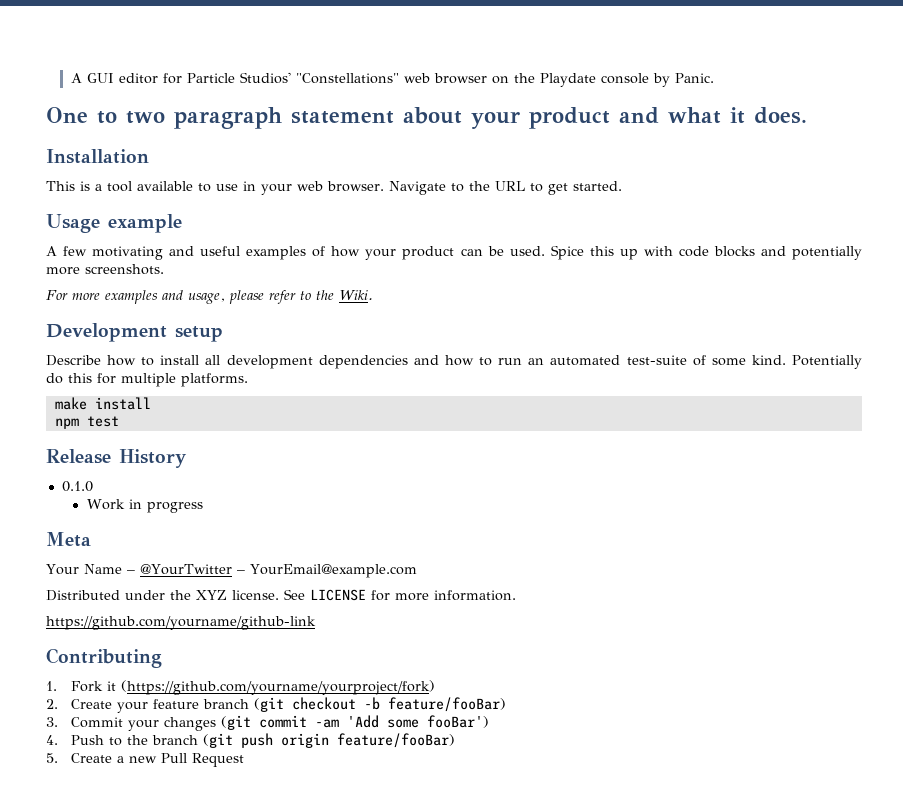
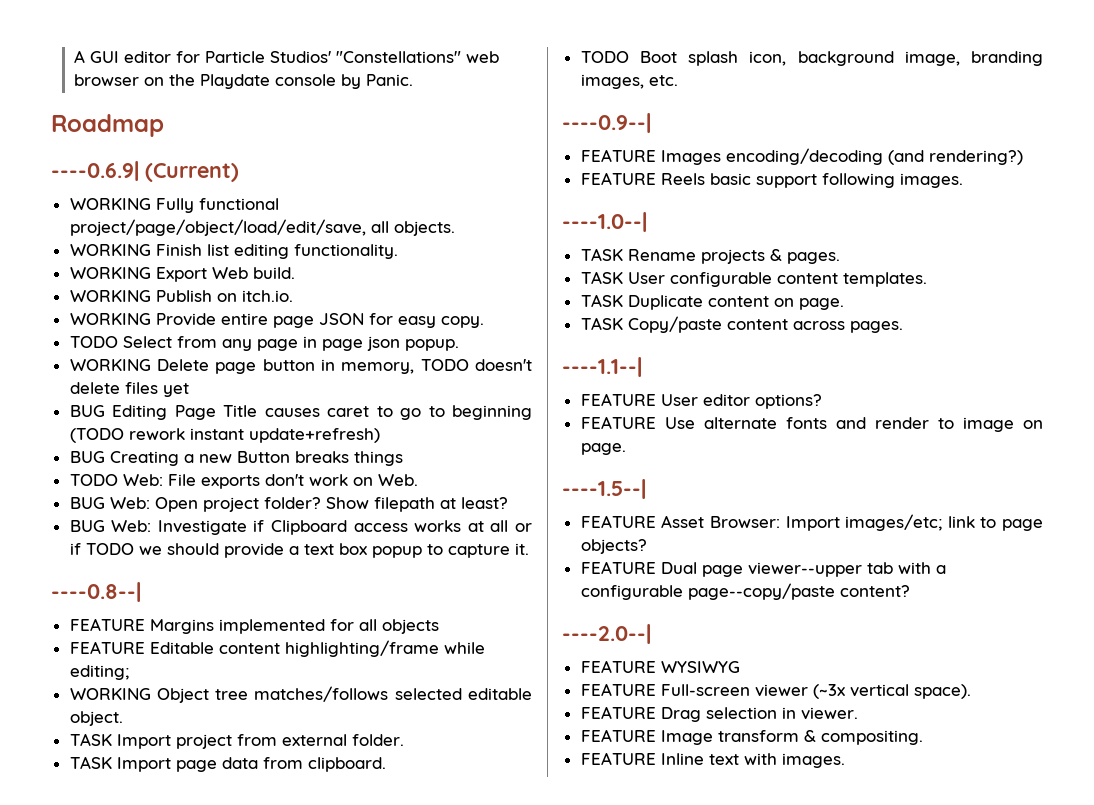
[46,107,807,129] [46,149,149,164] [46,181,622,195] [46,214,182,233] [46,245,862,260] [46,264,164,275] [46,290,373,304] [46,323,223,342] [46,355,863,369] [46,373,248,387] [54,397,151,410] [54,416,119,429] [46,449,187,468] [61,481,93,492] [86,499,203,513] [46,532,91,547] [46,564,417,578] [46,589,516,601] [46,616,316,630] [46,648,162,668] [46,680,435,695] [46,697,506,713] [46,715,489,731] [46,733,455,748] [46,753,244,767] One to two paragraph statement about your product and what it does. // Installation // This is a tool available to use in your web browser. Navigate to the URL to get started. // Usage example // A few motivating and useful examples of how your product can be used. Spice this up with code blocks and potentially more screenshots. // For more examples and usage, please refer to the Wiki. // Development setup // Describe how to install all development dependencies and how to run an automated test-suite of some kind. Potentially do this for multiple platforms. // make install // npm test // Release History // 0.1.0 // Work in progress // Meta // Your Name – @YourTwitter – YourEmail@example.com // Distributed under the XYZ license. See LICENSE for more information. // https://github.com/yourname/github-link // Contributing // 1. Fork it (https://github.com/yourname/yourproject/fork) // 2. Create your feature branch (git checkout -b feature/fooBar) // 3. Commit your changes (git commit -am 'Add some fooBar') // 4. Push to the branch (git push origin feature/fooBar) // 5. Create a new Pull Request -> [51,114,164,137] [51,161,239,182] [69,198,279,213] [69,219,455,236] [69,244,398,259] [69,267,295,282] [69,290,293,302] [69,313,484,328] [69,336,459,351] [69,359,532,374] [69,382,189,397] [69,405,532,420] [69,428,380,443] [69,451,403,466] [69,474,418,489] [69,497,508,512] [69,520,533,535] [69,543,529,558] [51,582,141,602] [69,618,439,634] [69,640,485,657] [69,665,129,680] [69,686,532,703] [69,711,123,726] [69,733,404,749] [69,756,386,772] [580,51,1043,66] [580,74,678,89] [562,113,651,133] [580,148,1023,165] [580,172,963,188] [562,212,647,232] [580,248,840,264] [580,271,927,287] [580,294,844,310] [580,316,903,333] [562,357,642,377] [580,393,822,409] [580,416,1043,432] [580,443,626,455] [562,479,646,499] [580,514,1043,531] [580,539,647,554] [580,561,946,577] [580,583,910,600] [562,624,651,644] [580,660,740,673] [580,683,971,699] [580,706,858,722] [580,729,923,745] [580,752,845,768] Roadmap // ----0.6.9| (Current) // WORKING Fully functional project/page/object/load/edit/save, all objects. // WORKING Finish list editing functionality. // WORKING Export Web build. // WORKING Publish on itch.io. // WORKING Provide entire page JSON for easy copy. // TODO Select from any page in page json popup. // WORKING Delete page button in memory, TODO doesn't delete files yet // BUG Editing Page Title causes caret to go to beginning (TODO rework instant update+refresh) // BUG Creating a new Button breaks things // TODO Web: File exports don't work on Web. // BUG Web: Open project folder? Show filepath at least? // BUG Web: Investigate if Clipboard access works at all or if TODO we should provide a text box popup to capture it. // ----0.8--| // FEATURE Margins implemented for all objects // FEATURE Editable content highlighting/frame while editing; // WORKING Object tree matches/follows selected editable object. // TASK Import project from external folder. // TASK Import page data from clipboard. // TODO Boot splash icon, background image, branding images, etc. // ----0.9--| // FEATURE Images encoding/decoding (and rendering?) // FEATURE Reels basic support following images. // ----1.0--| // TASK Rename projects & pages. // TASK User configurable content templates. // TASK Duplicate content on page. // TASK Copy/paste content across pages. // ----1.1--| // FEATURE User editor options? // FEATURE Use alternate fonts and render to image on page. // ----1.5--| // FEATURE Asset Browser: Import images/etc; link to page objects? // FEATURE Dual page viewer--upper tab with a configurable page--copy/paste content? // ----2.0--| // FEATURE WYSIWYG // FEATURE Full-screen viewer (~3x vertical space). // FEATURE Drag selection in viewer. // FEATURE Image transform & compositing. // FEATURE Inline text with images.

